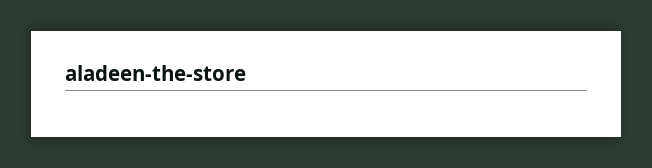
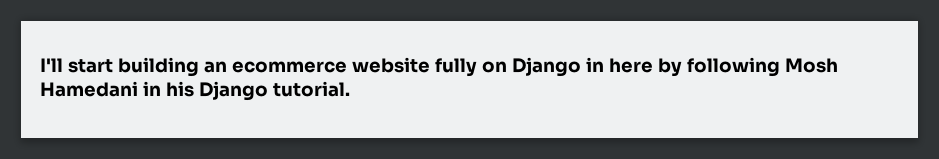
[65,65,246,81] aladeen-the-store -> [40,57,838,77] [40,81,350,101] I'll start building an ecommerce website fully on Django in here by following Mosh Hamedani in his Django tutorial.

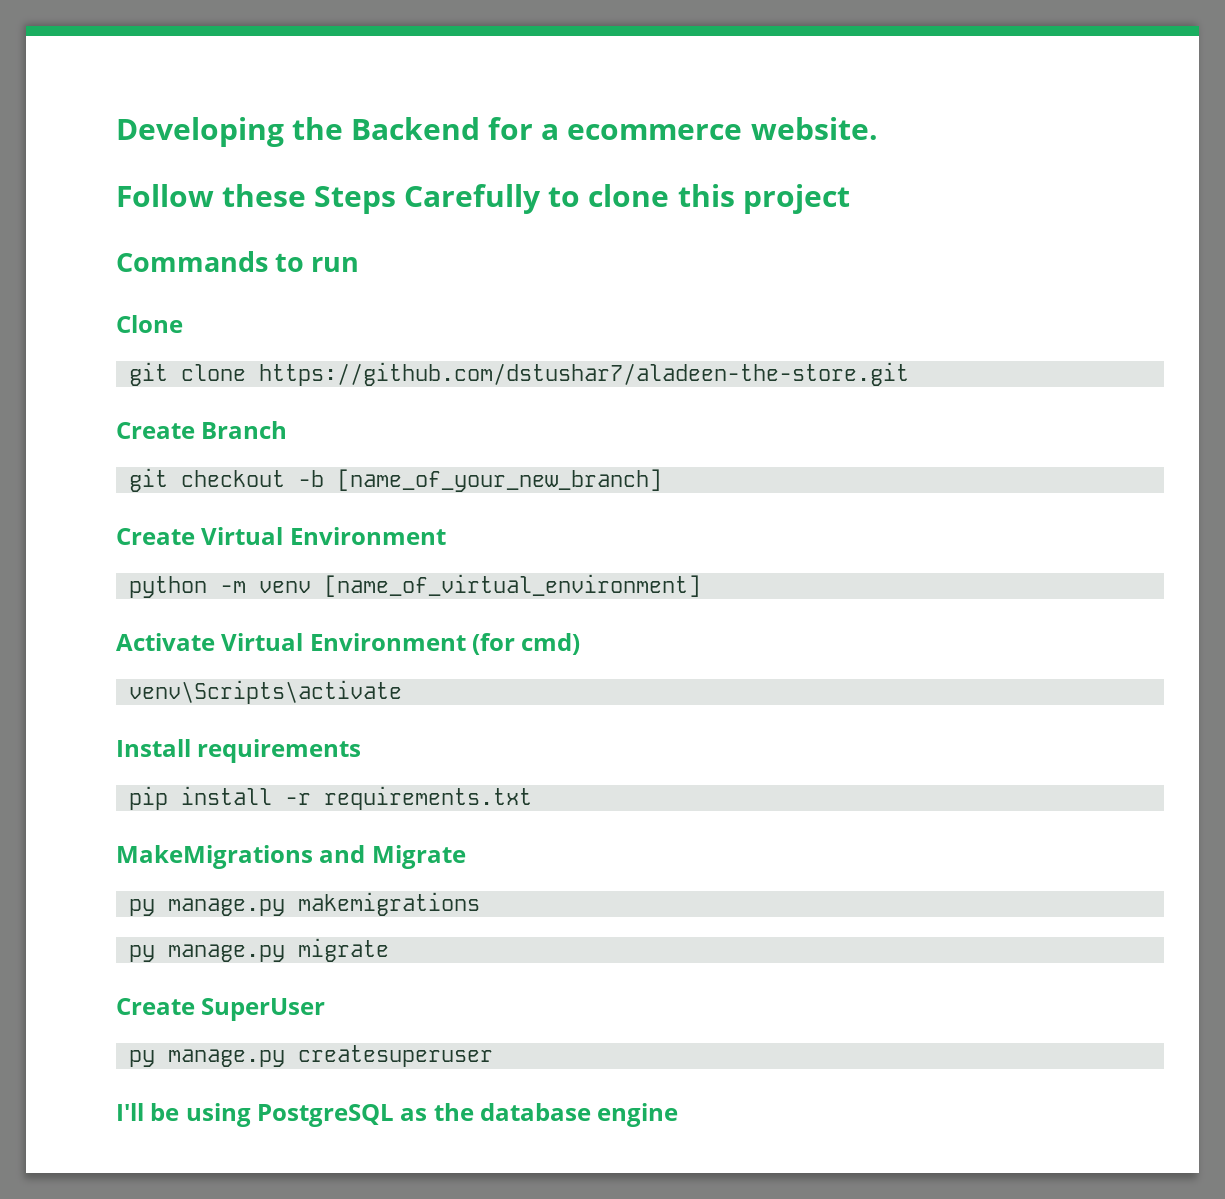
[40,57,838,77] [40,81,350,101] I'll start building an ecommerce website fully on Django in here by following Mosh Hamedani in his Django tutorial. -> [116,117,878,147] [116,184,850,214] [116,251,360,272] [116,315,183,333] [128,362,909,386] [116,421,288,439] [128,468,662,492] [116,527,446,545] [128,574,701,598] [116,633,581,655] [128,680,402,704] [116,739,362,763] [128,786,532,810] [116,845,466,869] [128,892,480,916] [128,938,389,962] [116,998,326,1021] [128,1045,493,1067] [116,1103,679,1127] Developing the Backend for a ecommerce website. // Follow these Steps Carefully to clone this project // Commands to run // Clone // git clone https://github.com/dstushar7/aladeen-the-store.git // Create Branch // git checkout -b [name_of_your_new_branch] // Create Virtual Environment // python -m venv [name_of_virtual_environment] // Activate Virtual Environment (for cmd) // venv\Scripts\activate // Install requirements // pip install -r requirements.txt // MakeMigrations and Migrate // py manage.py makemigrations // py manage.py migrate // Create SuperUser // py manage.py createsuperuser // I'll be using PostgreSQL as the database engine

